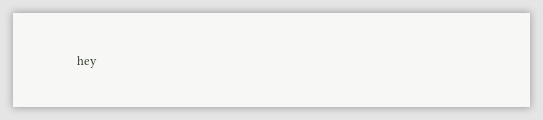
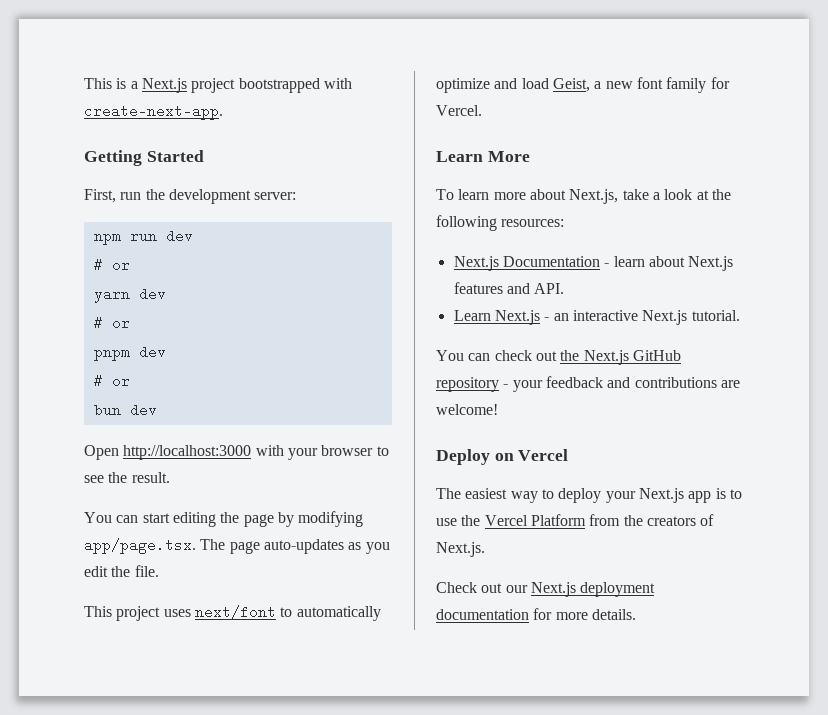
[77,56,97,68] hey -> [84,78,352,93] [84,104,223,120] [84,150,204,166] [84,189,297,204] [93,229,193,245] [93,258,130,272] [93,287,166,303] [93,316,130,330] [93,345,166,361] [93,374,130,388] [93,403,157,417] [84,445,389,460] [84,472,170,483] [84,511,364,527] [84,538,390,554] [84,565,159,577] [84,605,381,621] [436,77,730,93] [436,105,482,116] [436,151,530,162] [436,189,731,204] [436,215,565,231] [453,256,734,271] [453,282,565,294] [453,310,740,325] [436,350,681,365] [436,376,740,392] [436,404,498,415] [436,449,569,465] [436,488,742,503] [436,514,715,526] [436,542,485,557] [436,582,656,597] [436,608,636,620] This is a Next.js project bootstrapped with create-next-app. // Getting Started // First, run the development server: // npm run dev // # or // yarn dev // # or // pnpm dev // # or // bun dev // Open http://localhost:3000 with your browser to see the result. // You can start editing the page by modifying app/page.tsx. The page auto-updates as you edit the file. // This project uses next/font to automatically optimize and load Geist, a new font family for Vercel. // Learn More // To learn more about Next.js, take a look at the following resources: // Next.js Documentation - learn about Next.js features and API. // Learn Next.js - an interactive Next.js tutorial. // You can check out the Next.js GitHub repository - your feedback and contributions are welcome! // Deploy on Vercel // The easiest way to deploy your Next.js app is to use the Vercel Platform from the creators of Next.js. // Check out our Next.js deployment documentation for more details.

